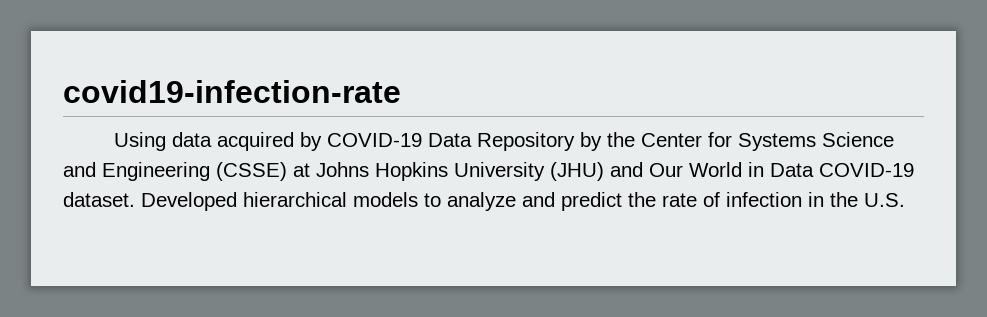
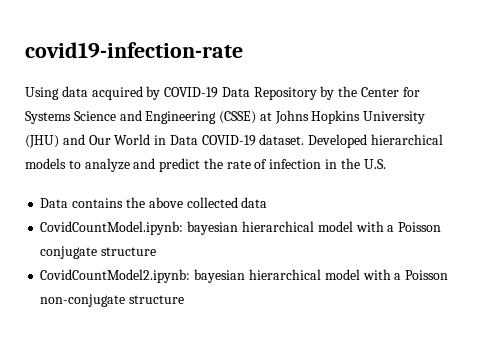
(905, 200) none -> [40,197,268,208] [40,221,442,235] [40,246,157,259] [40,269,449,283] [40,294,185,307] // Data contains the above collected data // CovidCountModel.ipynb: bayesian hierarchical model with a Poisson conjugate structure // CovidCountModel2.ipynb: bayesian hierarchical model with a Poisson non-conjugate structure

